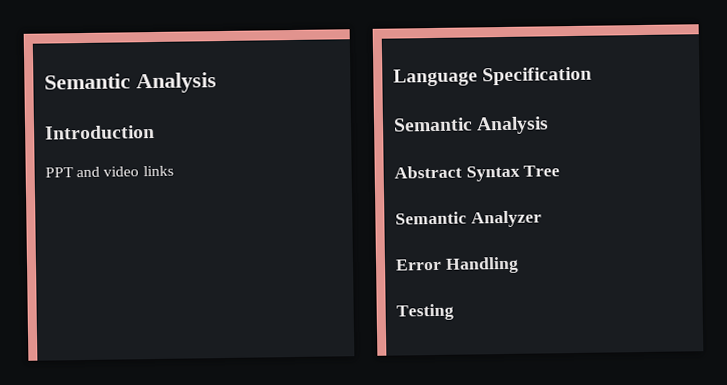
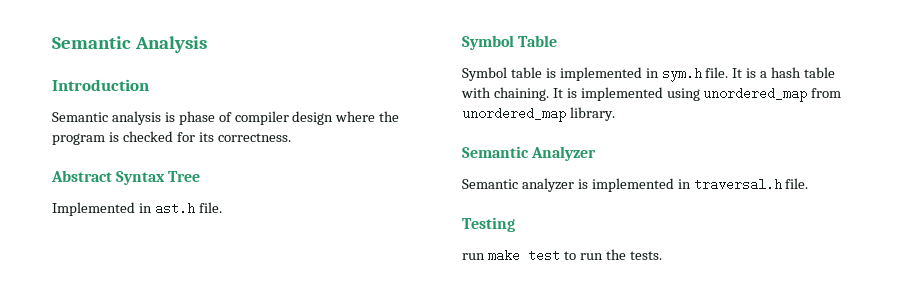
[45,165,174,178] [393,66,593,87] [393,116,550,135] [394,165,561,182] [395,210,542,228] [395,256,519,274] [396,303,454,321] PPT and video links // Language Specification // Semantic Analysis // Abstract Syntax Tree // Semantic Analyzer // Error Handling // Testing -> [52,111,400,125] [52,131,291,145] [51,170,201,185] [52,202,222,216] [462,35,558,50] [462,67,836,82] [461,87,842,102] [462,107,615,122] [462,146,597,161] [462,178,809,192] [462,217,515,232] [462,249,662,262] Semantic analysis is phase of compiler design where the program is checked for its correctness. // Abstract Syntax Tree // Implemented in ast.h file. // Symbol Table // Symbol table is implemented in sym.h file. It is a hash table with chaining. It is implemented using unordered_map from unordered_map library. // Semantic Analyzer // Semantic analyzer is implemented in traversal.h file. // Testing // run make test to run the tests.

